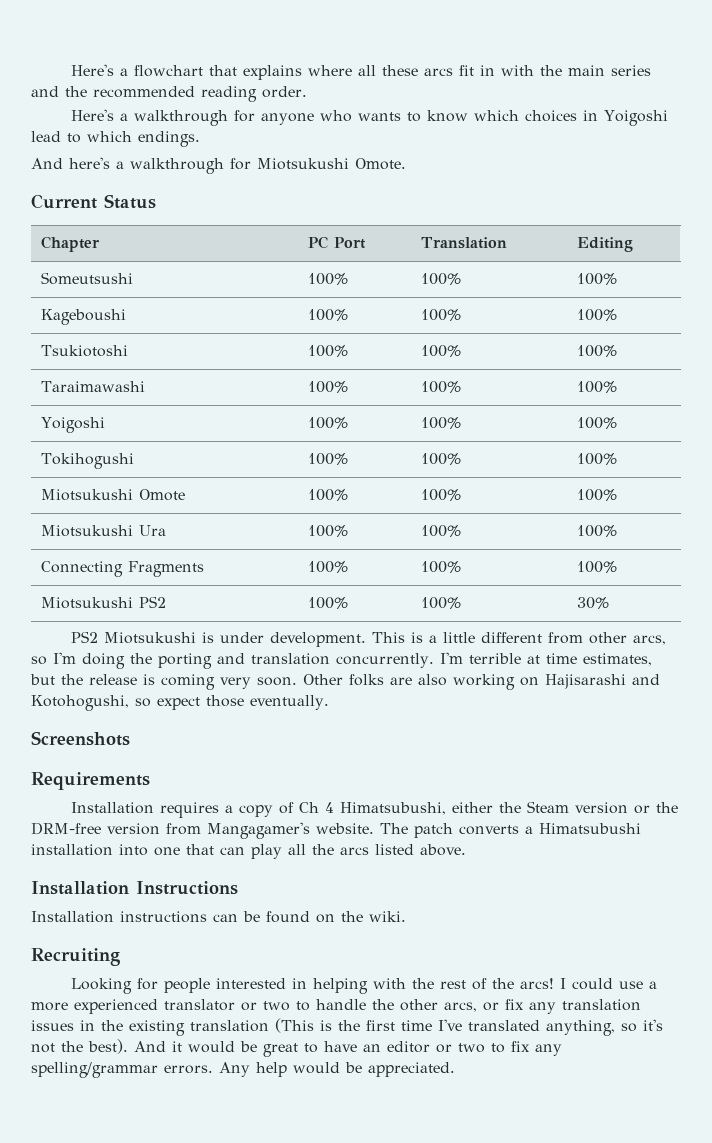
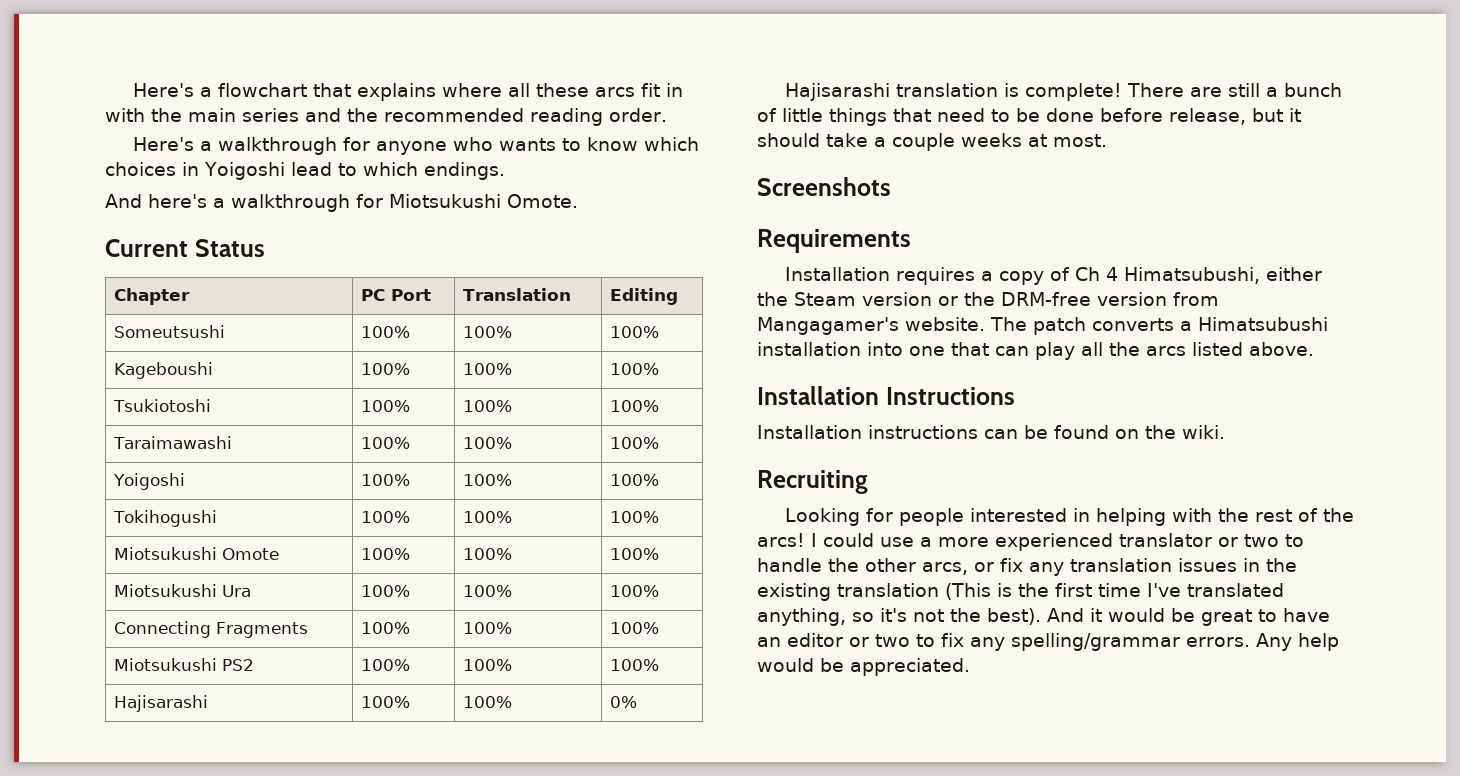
[577,597,610,609] [70,631,666,647] [31,652,652,669] [30,674,660,690] [31,695,329,711] 30% // PS2 Miotsukushi is under development. This is a little different from other arcs, so I'm doing the porting and translation concurrently. I'm terrible at time estimates, but the release is coming very soon. Other folks are also working on Hajisarashi and Kotohogushi, so expect those eventually. -> [609,659,659,671] [113,695,208,712] [360,696,410,708] [462,696,512,708] [609,696,637,708] [785,83,1343,101] [757,108,1301,126] [757,133,1107,151] 100% // Hajisarashi | 100% | 100% | 0% // Hajisarashi translation is complete! There are still a bunch of little things that need to be done before release, but it should take a couple weeks at most.

